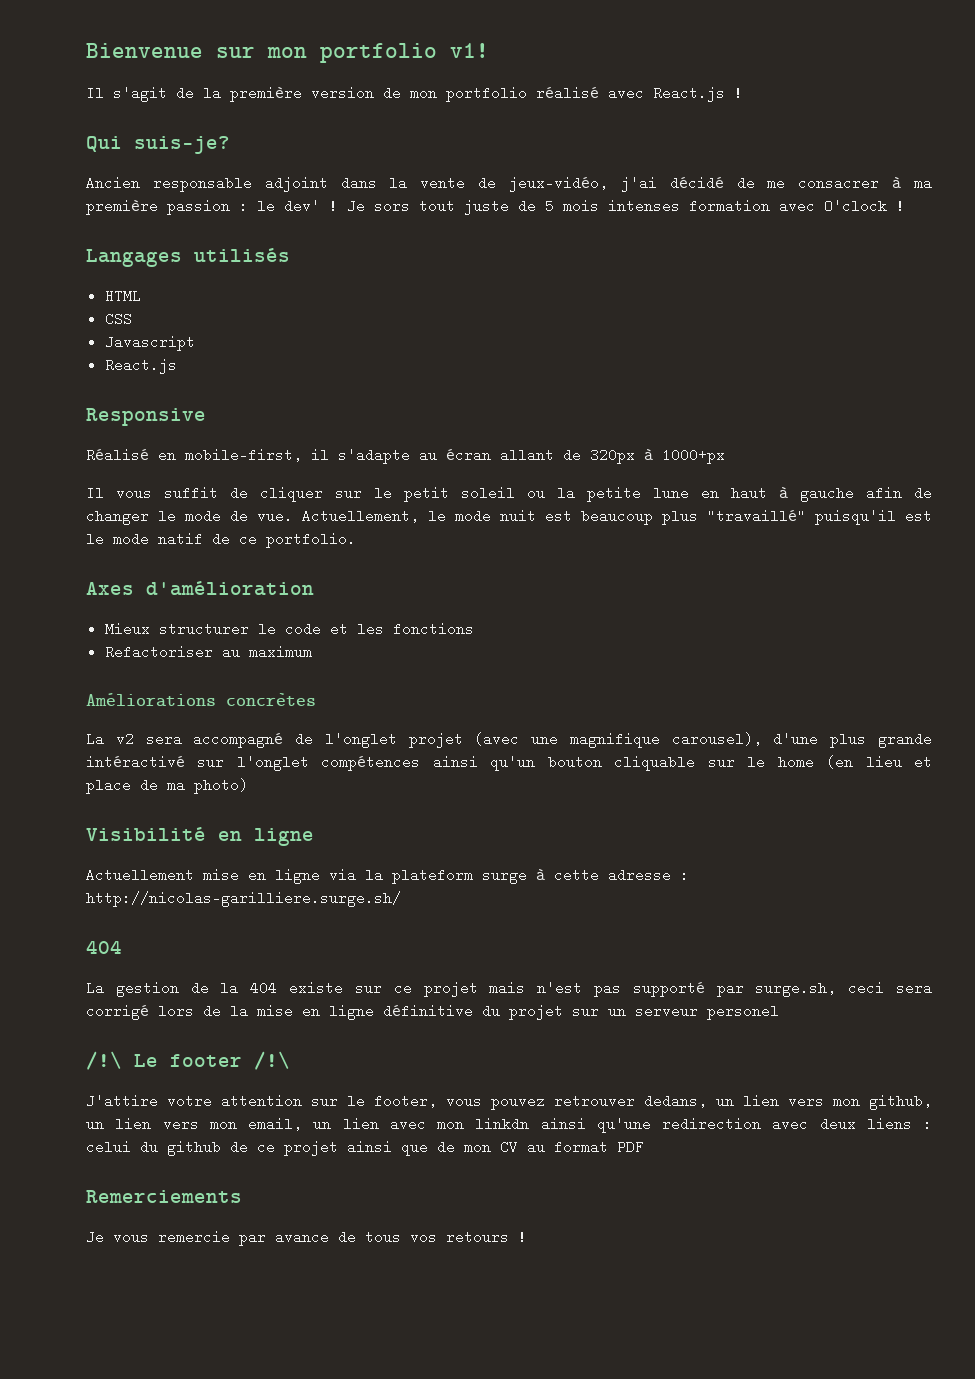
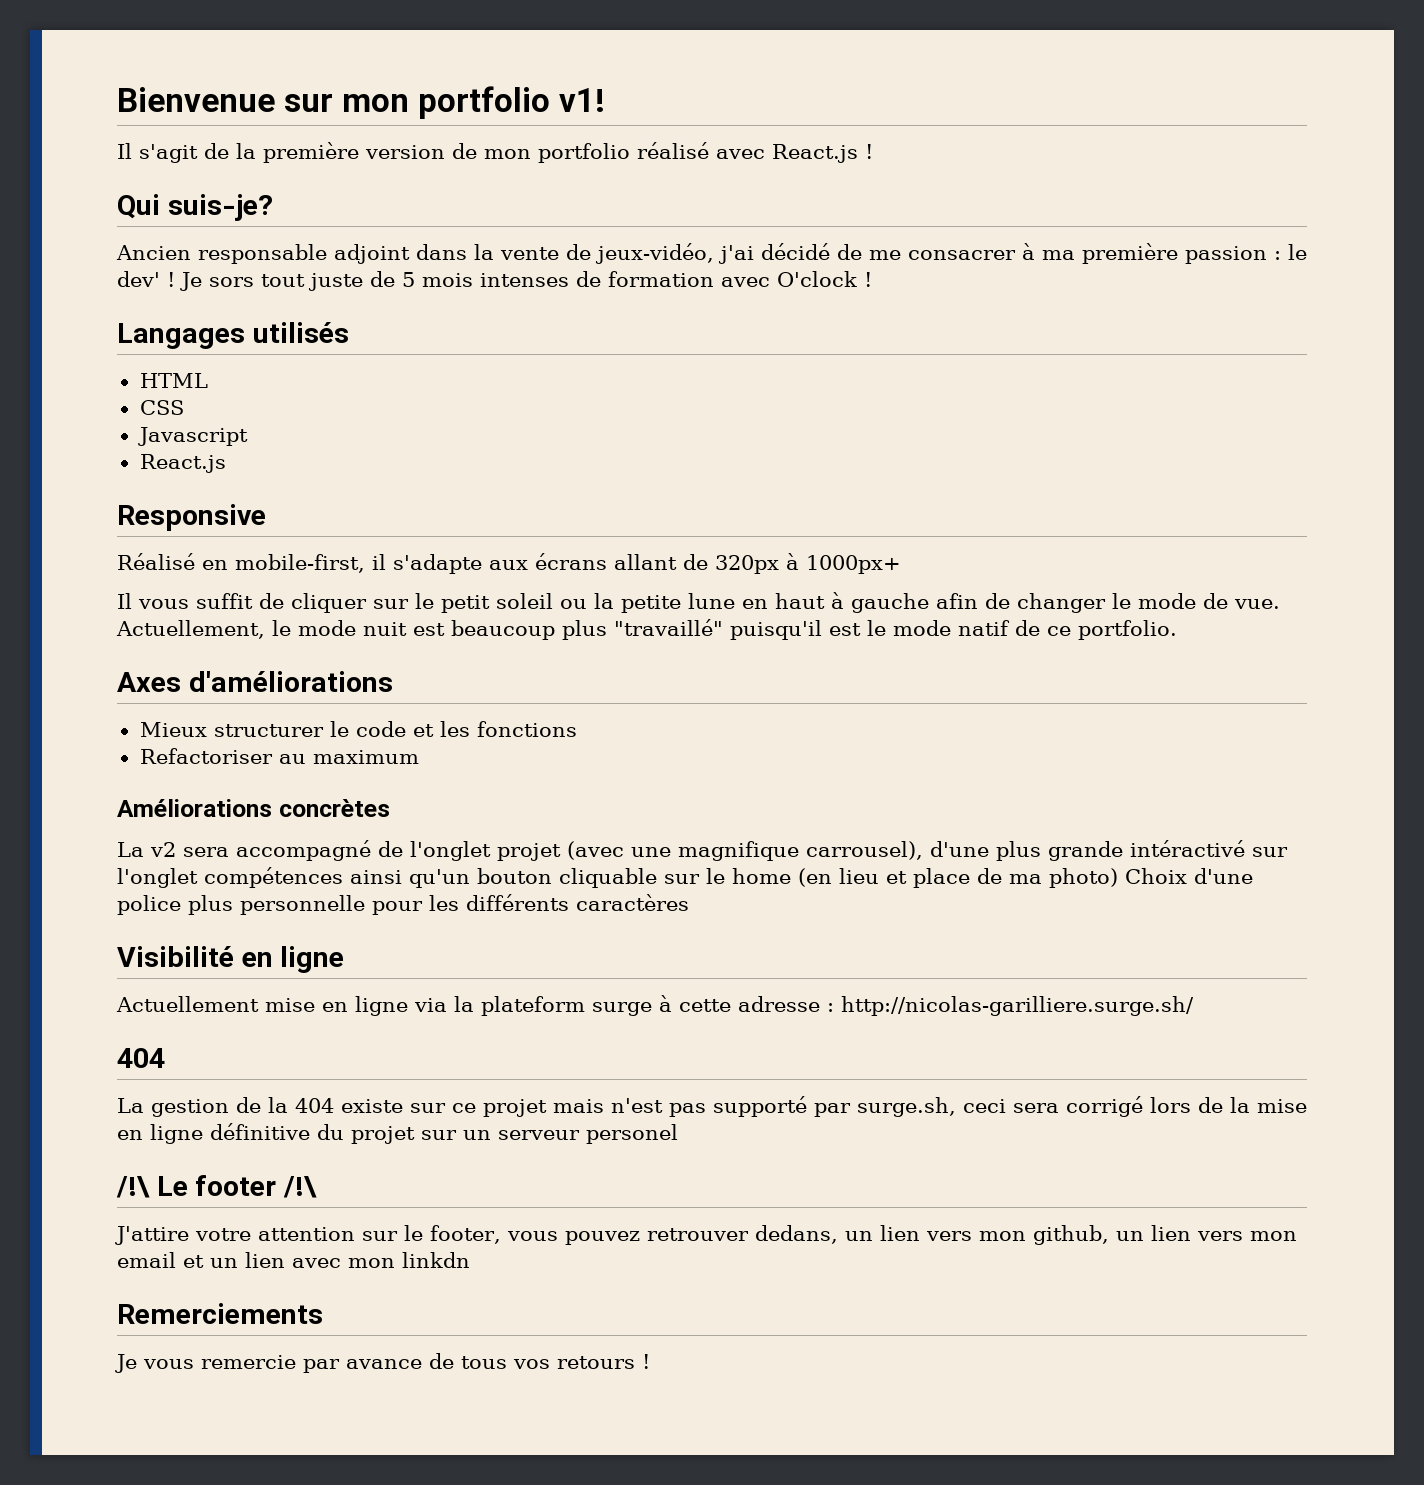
(680, 206) none -> [576,271,601,287] de
[419,448,491,462] au écran -> [489,553,607,570] aux écrans
[662,448,725,464] 1000+px -> [806,555,901,574] 1000px+
[146,581,314,596] d'amélioration -> [188,671,393,692] d'améliorations
[671,732,762,746] carousel), -> [806,841,923,860] carrousel),
(248, 786) none -> [1125,868,1253,884] [117,894,689,915] Choix d'une police plus personnelle pour les différents caractères
[248,1117,302,1131] email, -> [117,1252,204,1268] email et
[540,1117,932,1133] [86,1140,644,1156] ainsi qu'une redirection avec deux liens : celui du github de ce projet ainsi que de mon CV au format PDF -> (470, 1260) none

